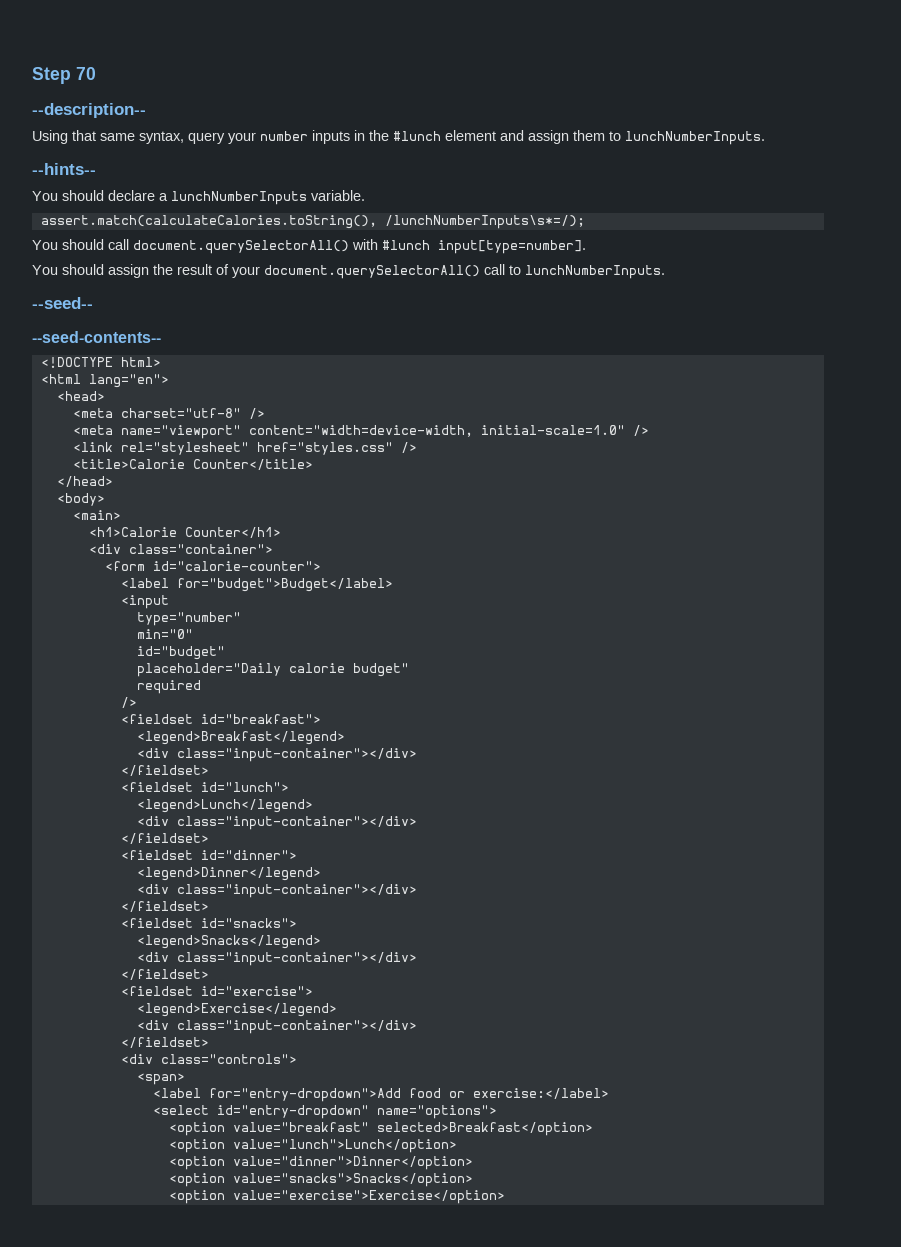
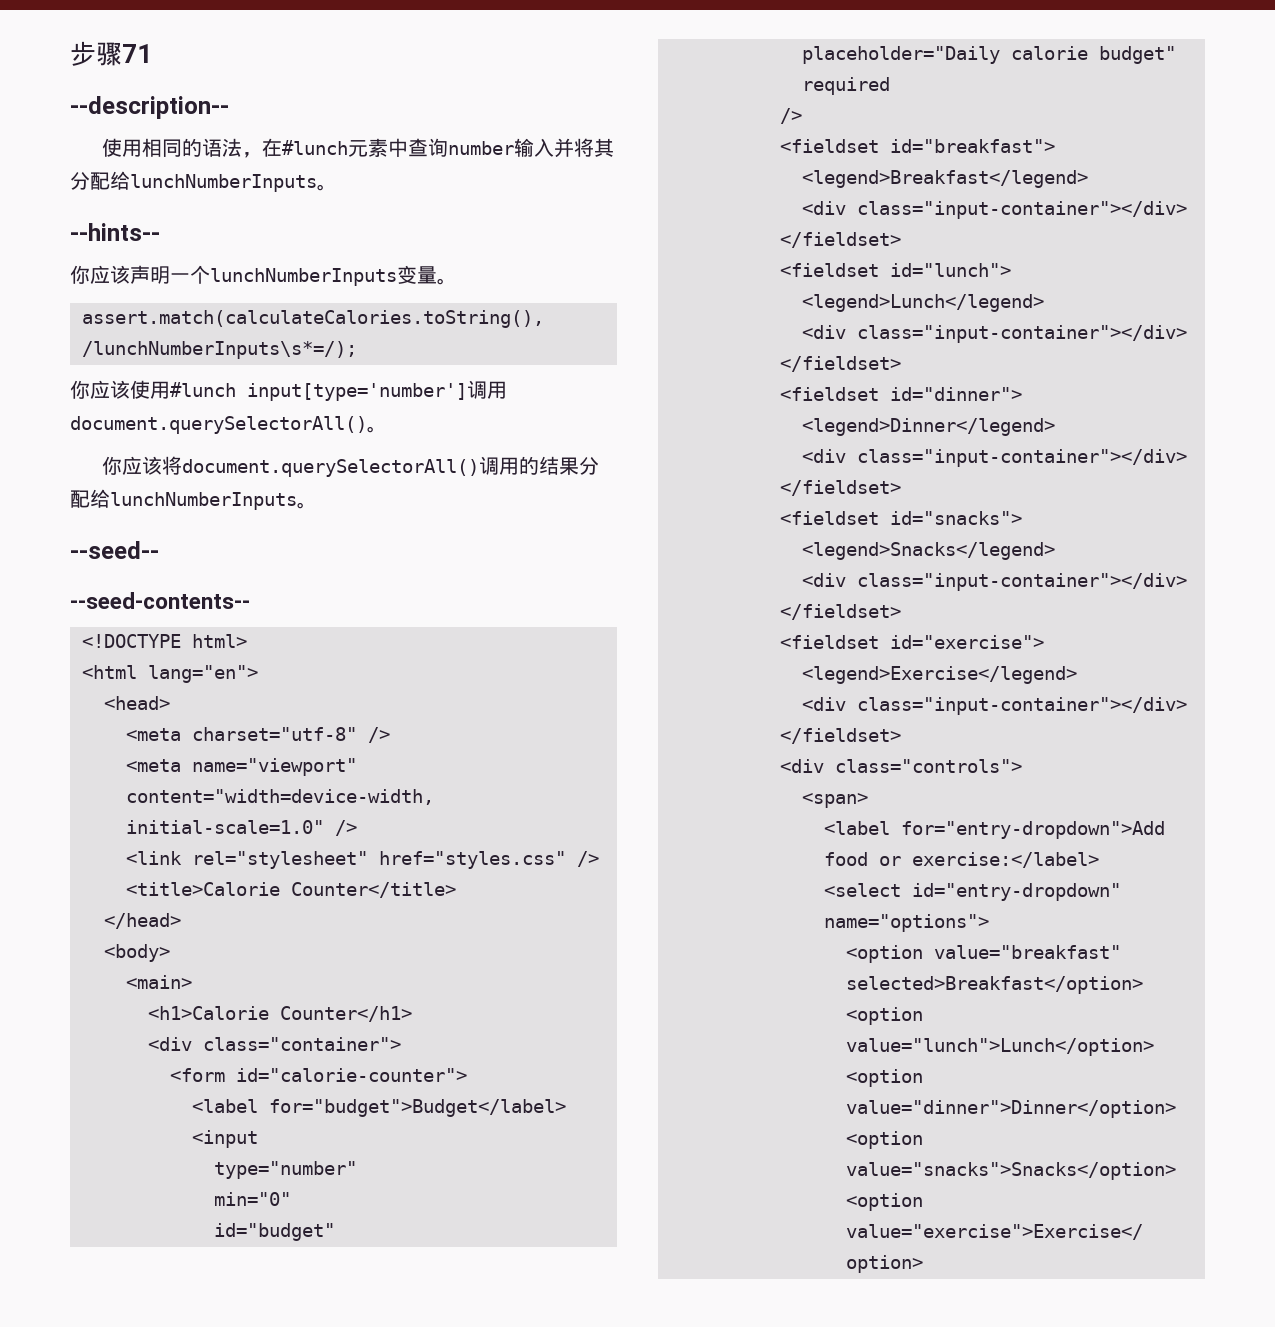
[32,67,96,84] Step 70 -> [70,41,152,66] 步骤71
[32,130,765,145] [32,163,96,175] [32,190,365,205] [40,215,585,229] [32,239,586,254] [32,264,665,279] Using that same syntax, query your number inputs in the #lunch element and assign them to lunchNumberInputs. // --hints-- // You should declare a lunchNumberInputs variable. // assert.match(calculateCalories.toString(), /lunchNumberInputs\s*=/); // You should call document.querySelectorAll() with #lunch input[type=number]. // You should assign the result of your document.querySelectorAll() call to lunchNumberInputs. -> [101,138,614,158] [70,171,337,192] [70,223,160,241] [70,265,457,286] [82,310,544,328] [82,341,357,359] [70,380,507,401] [70,416,387,434] [101,456,599,477] [70,489,317,510] 使用相同的语法，在#lunch元素中查询number输入并将其分配给lunchNumberInputs。 // --hints-- // 你应该声明一个lunchNumberInputs变量。 // assert.match(calculateCalories.toString(), /lunchNumberInputs\s*=/); // 你应该使用#lunch input[type='number']调用document.querySelectorAll()。 // 你应该将document.querySelectorAll()调用的结果分配给lunchNumberInputs。

